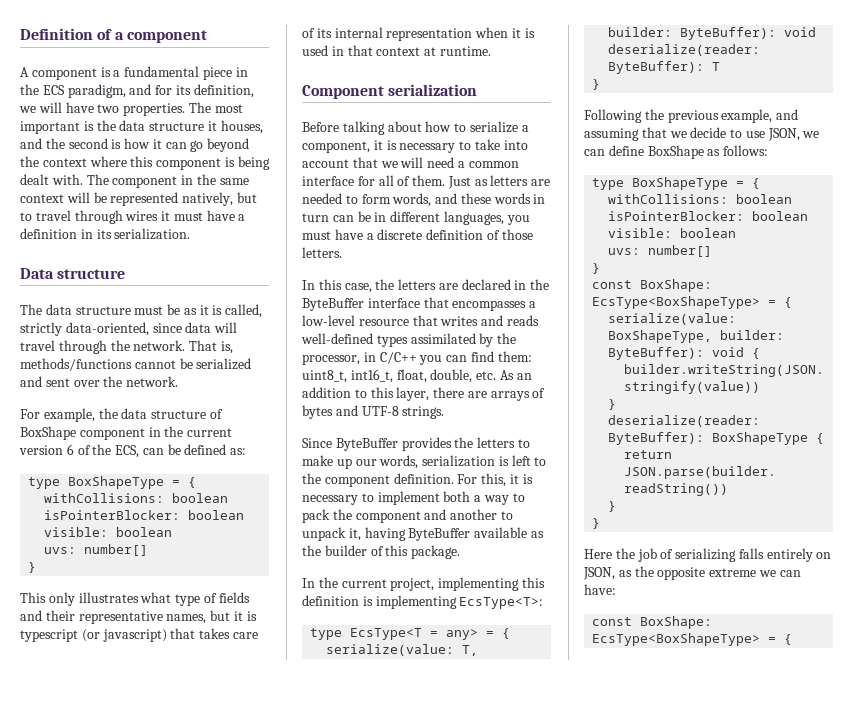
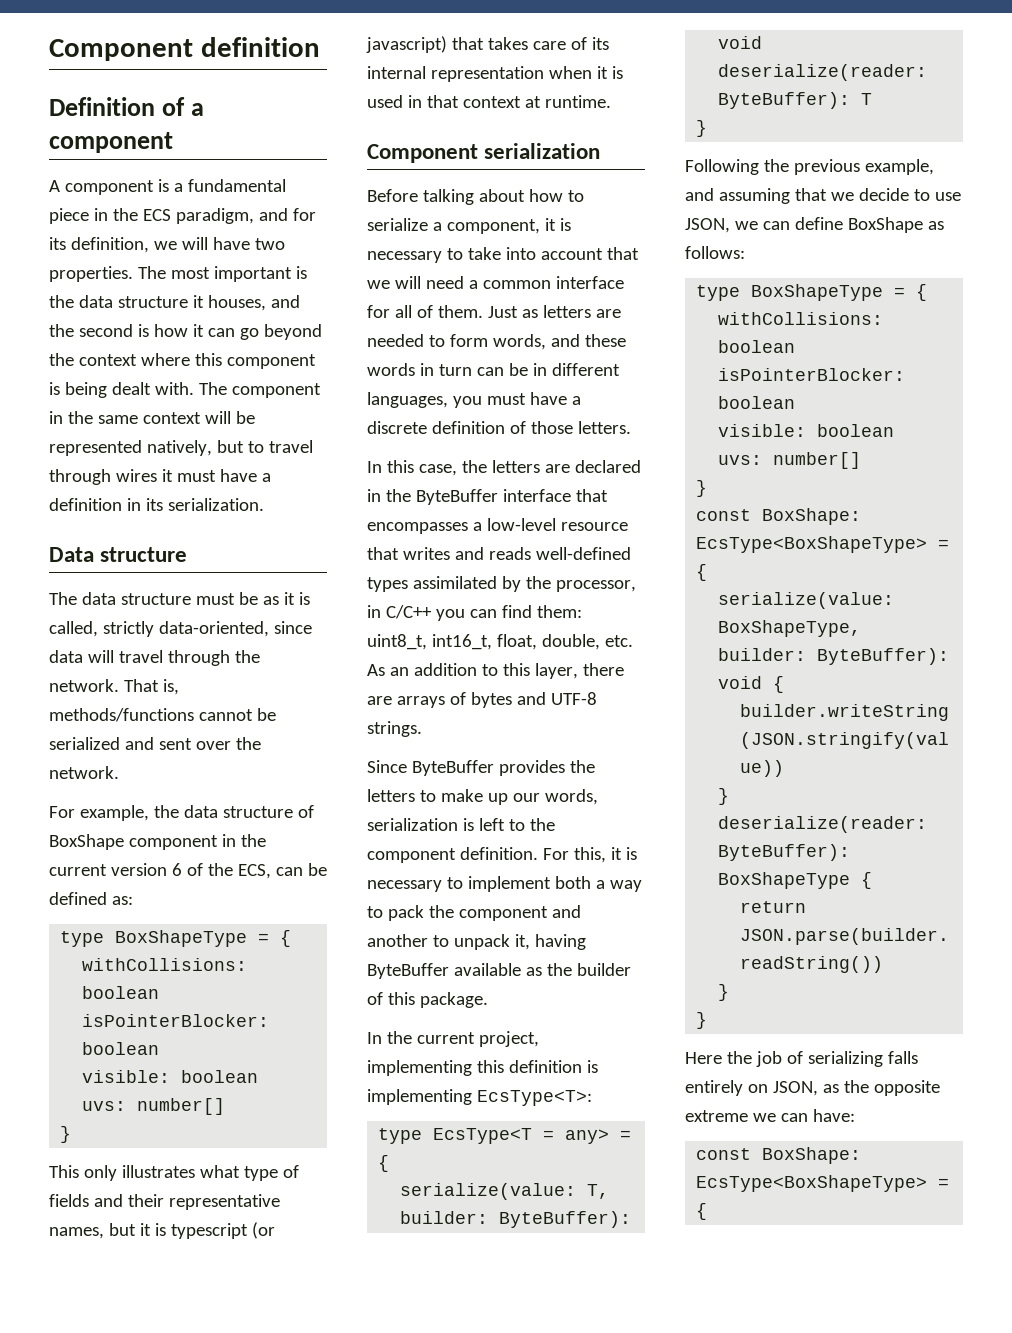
(20, 34) none -> [49,37,320,61] Component definition //

